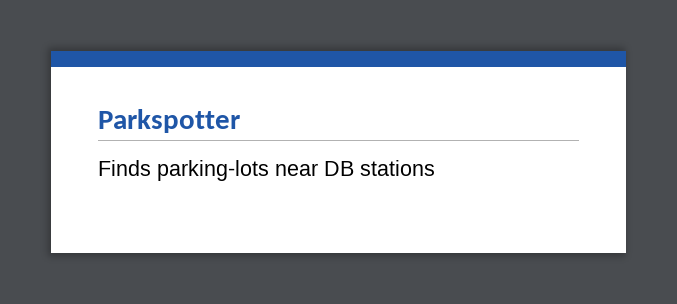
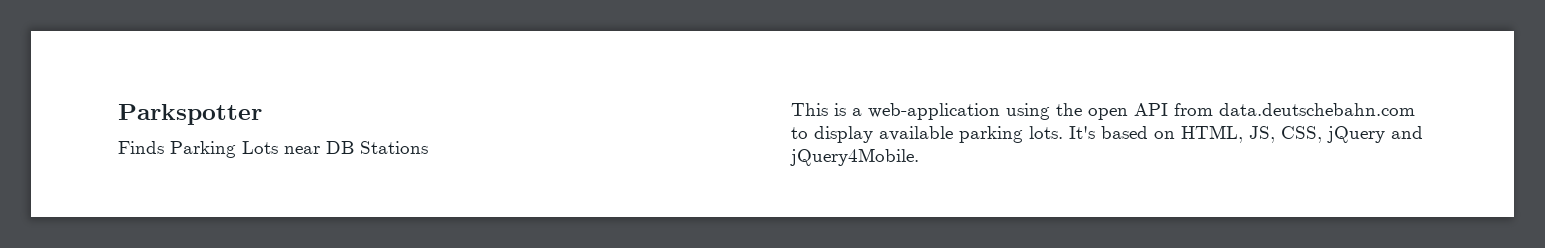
[157,160,435,181] parking-lots near DB stations -> [170,141,428,158] [791,103,1415,120] [791,125,1423,143] [790,148,919,166] Parking Lots near DB Stations // This is a web-application using the open API from data.deutschebahn.com to display available parking lots. It's based on HTML, JS, CSS, jQuery and jQuery4Mobile.

